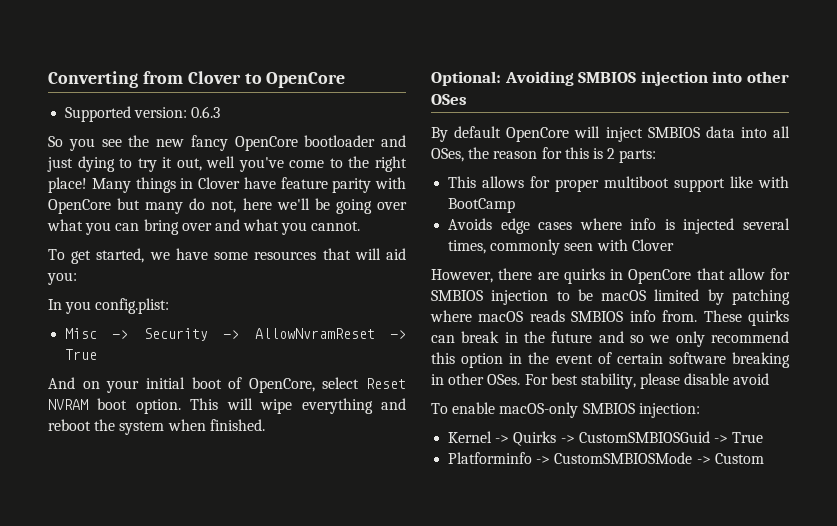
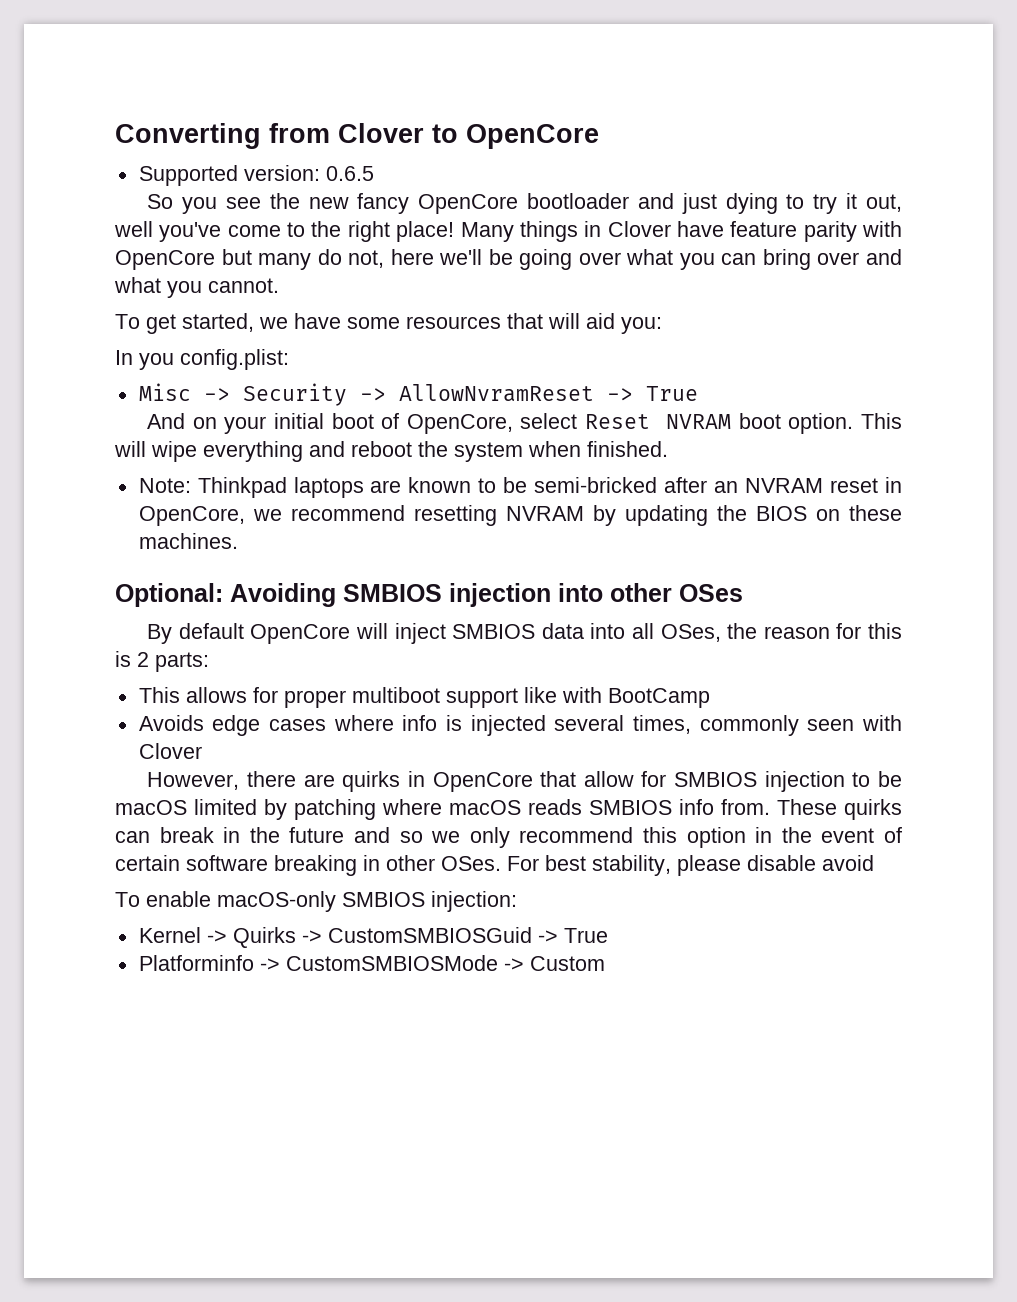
[191,106,221,118] 0.6.3 -> [325,166,374,181] 0.6.5
(265, 425) none -> [138,477,902,498] [138,505,902,526] [138,533,238,549] // Note: Thinkpad laptops are known to be semi-bricked after an NVRAM reset in OpenCore, we recommend resetting NVRAM by updating the BIOS on these machines.

